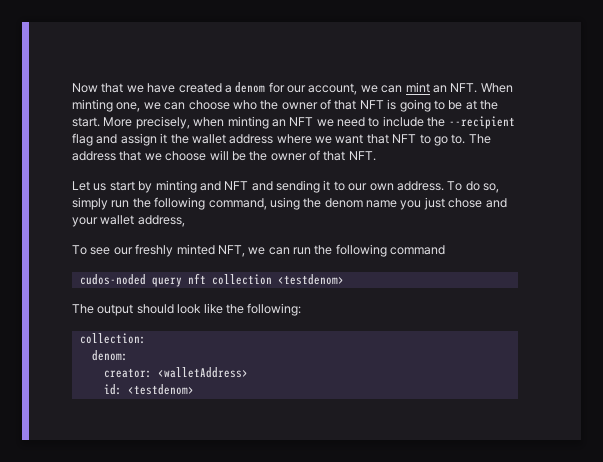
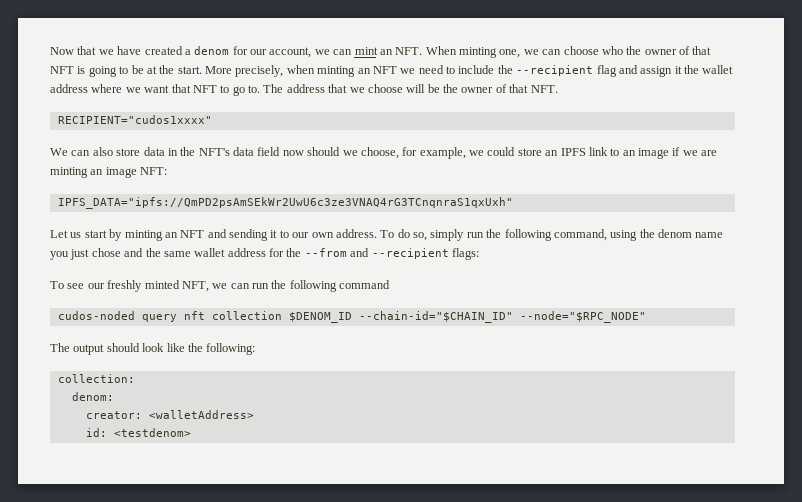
(376, 156) none -> [57,115,212,124] [50,147,718,159] [50,167,168,178] [57,197,513,209] // RECIPIENT="cudos1xxxx" // We can also store data in the NFT's data field now should we choose, for example, we could store an IPFS link to an image if we are minting an image NFT: // IPFS_DATA="ipfs://QmPD2psAmSEkWr2UwU6c3ze3VNAQ4rG3TCnqnraS1qxUxh"
[199,181,221,191] and -> [164,232,178,238] an
[72,215,185,227] your wallet address, -> [145,248,479,260] the same wallet address for the --from and --recipient flags:
[277,274,344,285] <testdenom> -> [288,311,646,323] $DENOM_ID --chain-id="$CHAIN_ID" --node="$RPC_NODE"

